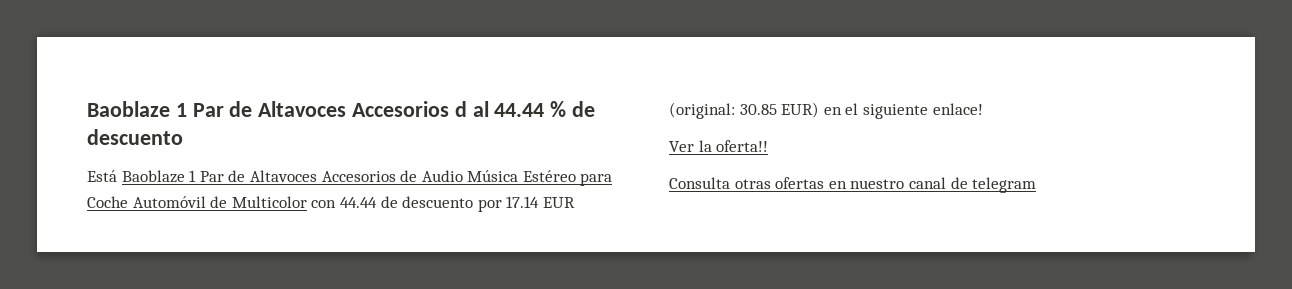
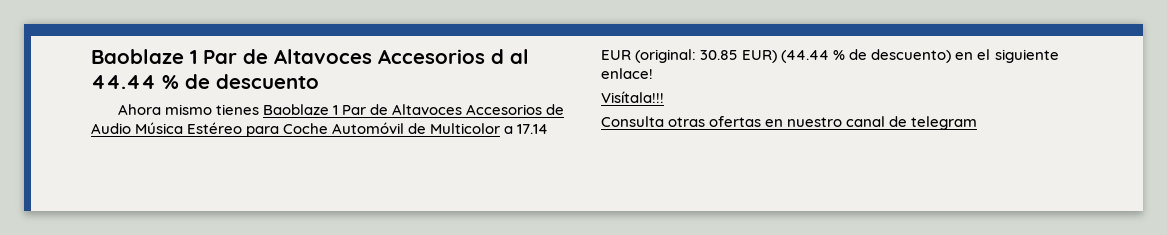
[87,170,117,182] Está -> [117,104,260,115] Ahora mismo tienes
[311,196,502,212] con 44.44 de descuento por -> [504,126,514,134] a
(820, 110) none -> [781,49,952,63] (44.44 % de descuento)
[669,140,769,152] Ver la oferta!! -> [601,91,664,103] Visítala!!!

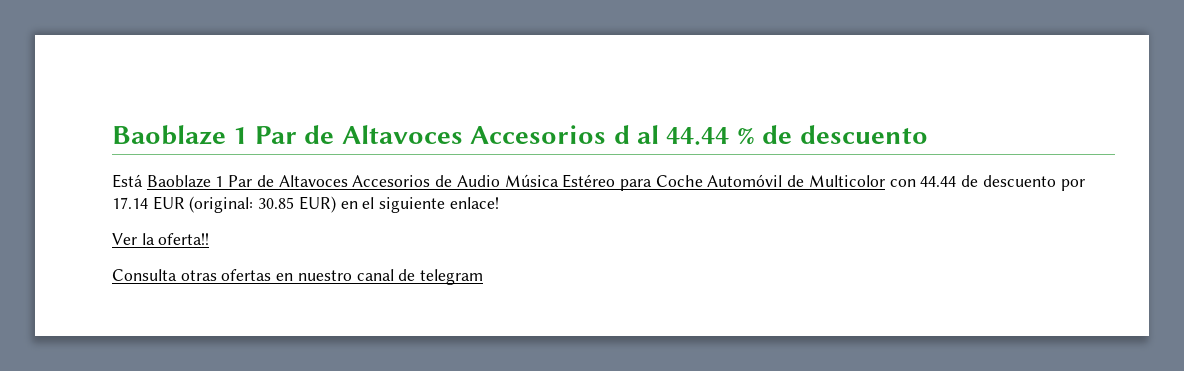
[117,104,260,115] Ahora mismo tienes -> [112,174,143,188] Está
[504,126,514,134] a -> [889,175,1085,191] con 44.44 de descuento por
[781,49,952,63] (44.44 % de descuento) -> (336, 204) none
[601,91,664,103] Visítala!!! -> [112,233,210,245] Ver la oferta!!

